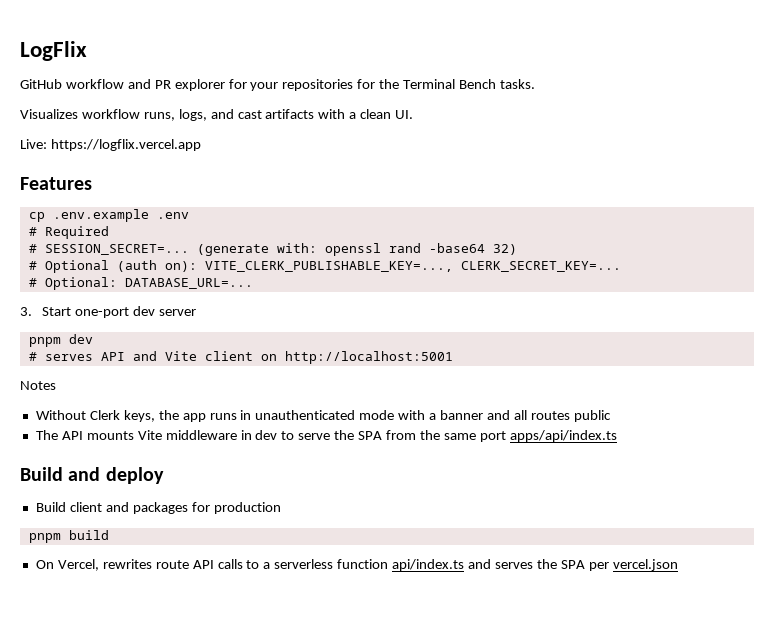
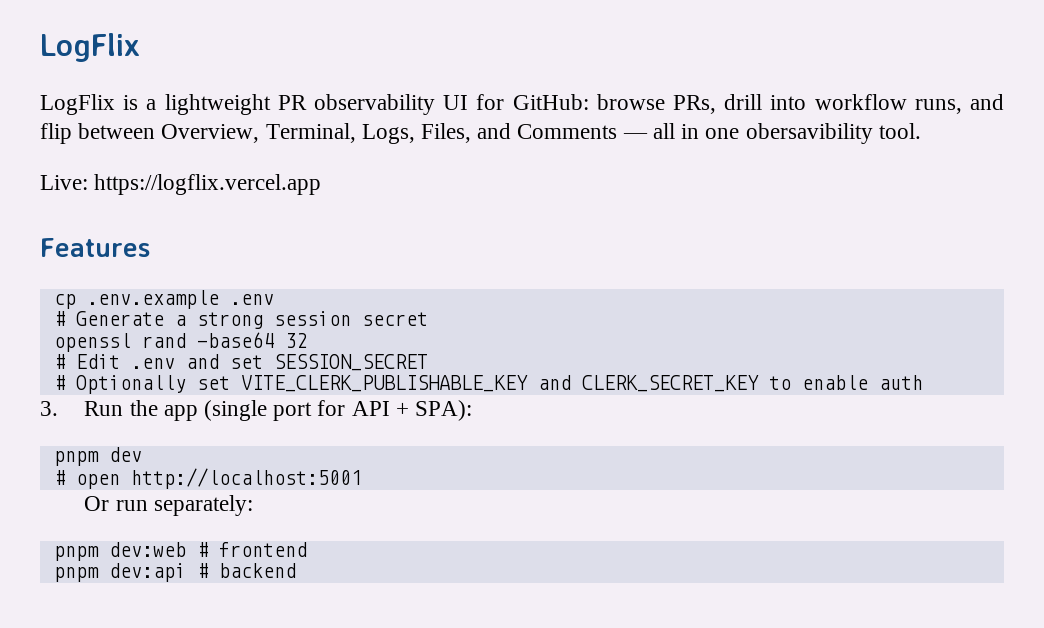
[20,79,535,91] [20,109,414,121] GitHub workflow and PR explorer for your repositories for the Terminal Bench tasks. // Visualizes workflow runs, logs, and cast artifacts with a clean UI. -> [40,94,1005,115] [40,123,921,144] LogFlix is a lightweight PR observability UI for GitHub: browse PRs, drill into workflow runs, and flip between Overview, Terminal, Logs, Files, and Comments — all in one obersavibility tool.
[44,226,109,239] [28,243,317,256] Required // # SESSION_SECRET=... (generate with: -> [75,311,428,329] Generate a strong session secret //
[492,244,517,255] [28,260,621,273] [28,277,253,290] [20,306,196,318] [28,334,93,347] [28,351,453,364] [20,381,56,390] [35,410,611,422] [35,430,617,442] [20,467,164,484] [35,502,281,514] [28,530,109,543] [35,559,678,571] 32) // # Optional (auth on): VITE_CLERK_PUBLISHABLE_KEY=..., CLERK_SECRET_KEY=... // # Optional: DATABASE_URL=... // 3. Start one-port dev server // pnpm dev // # serves API and Vite client on http://localhost:5001 // Notes // Without Clerk keys, the app runs in unauthenticated mode with a banner and all routes public // The API mounts Vite middleware in dev to serve the SPA from the same port apps/api/index.ts // Build and deploy // Build client and packages for production // pnpm build // On Vercel, rewrites route API calls to a serverless function api/index.ts and serves the SPA per vercel.json -> [284,333,307,348] [53,354,428,371] [53,375,923,394] [40,400,473,421] [53,447,142,466] [53,468,362,489] [84,495,253,516] [53,542,307,561] [53,563,296,582] 32 // # Edit .env and set SESSION_SECRET // # Optionally set VITE_CLERK_PUBLISHABLE_KEY and CLERK_SECRET_KEY to enable auth // 3. Run the app (single port for API + SPA): // pnpm dev // # open http://localhost:5001 // Or run separately: // pnpm dev:web # frontend // pnpm dev:api # backend

